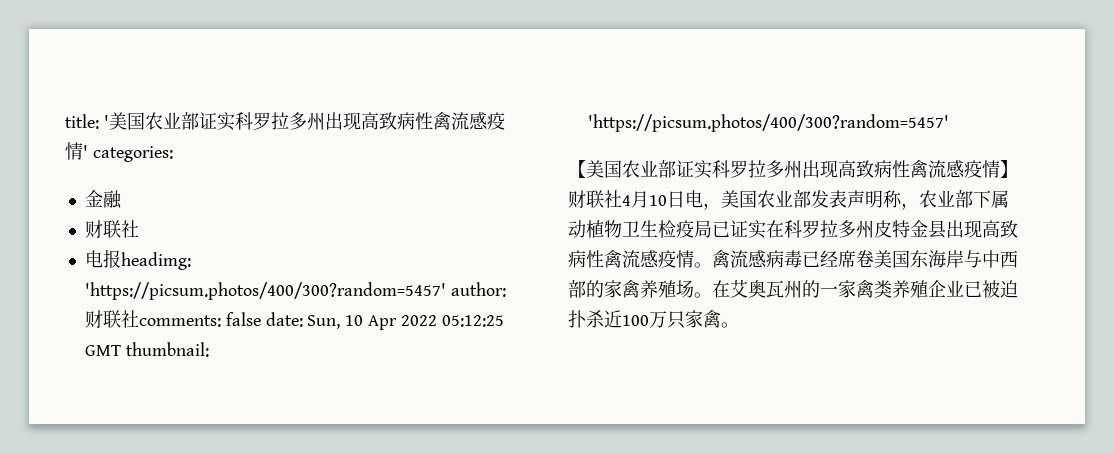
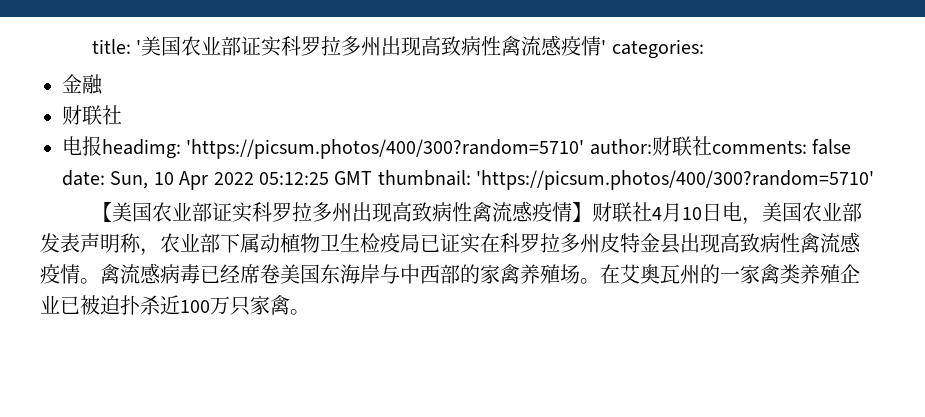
[84,282,446,300] 'https://picsum.photos/400/300?random=5457' -> [186,139,585,159] 'https://picsum.photos/400/300?random=5710'
[587,114,949,132] 'https://picsum.photos/400/300?random=5457' -> [476,170,875,190] 'https://picsum.photos/400/300?random=5710'

